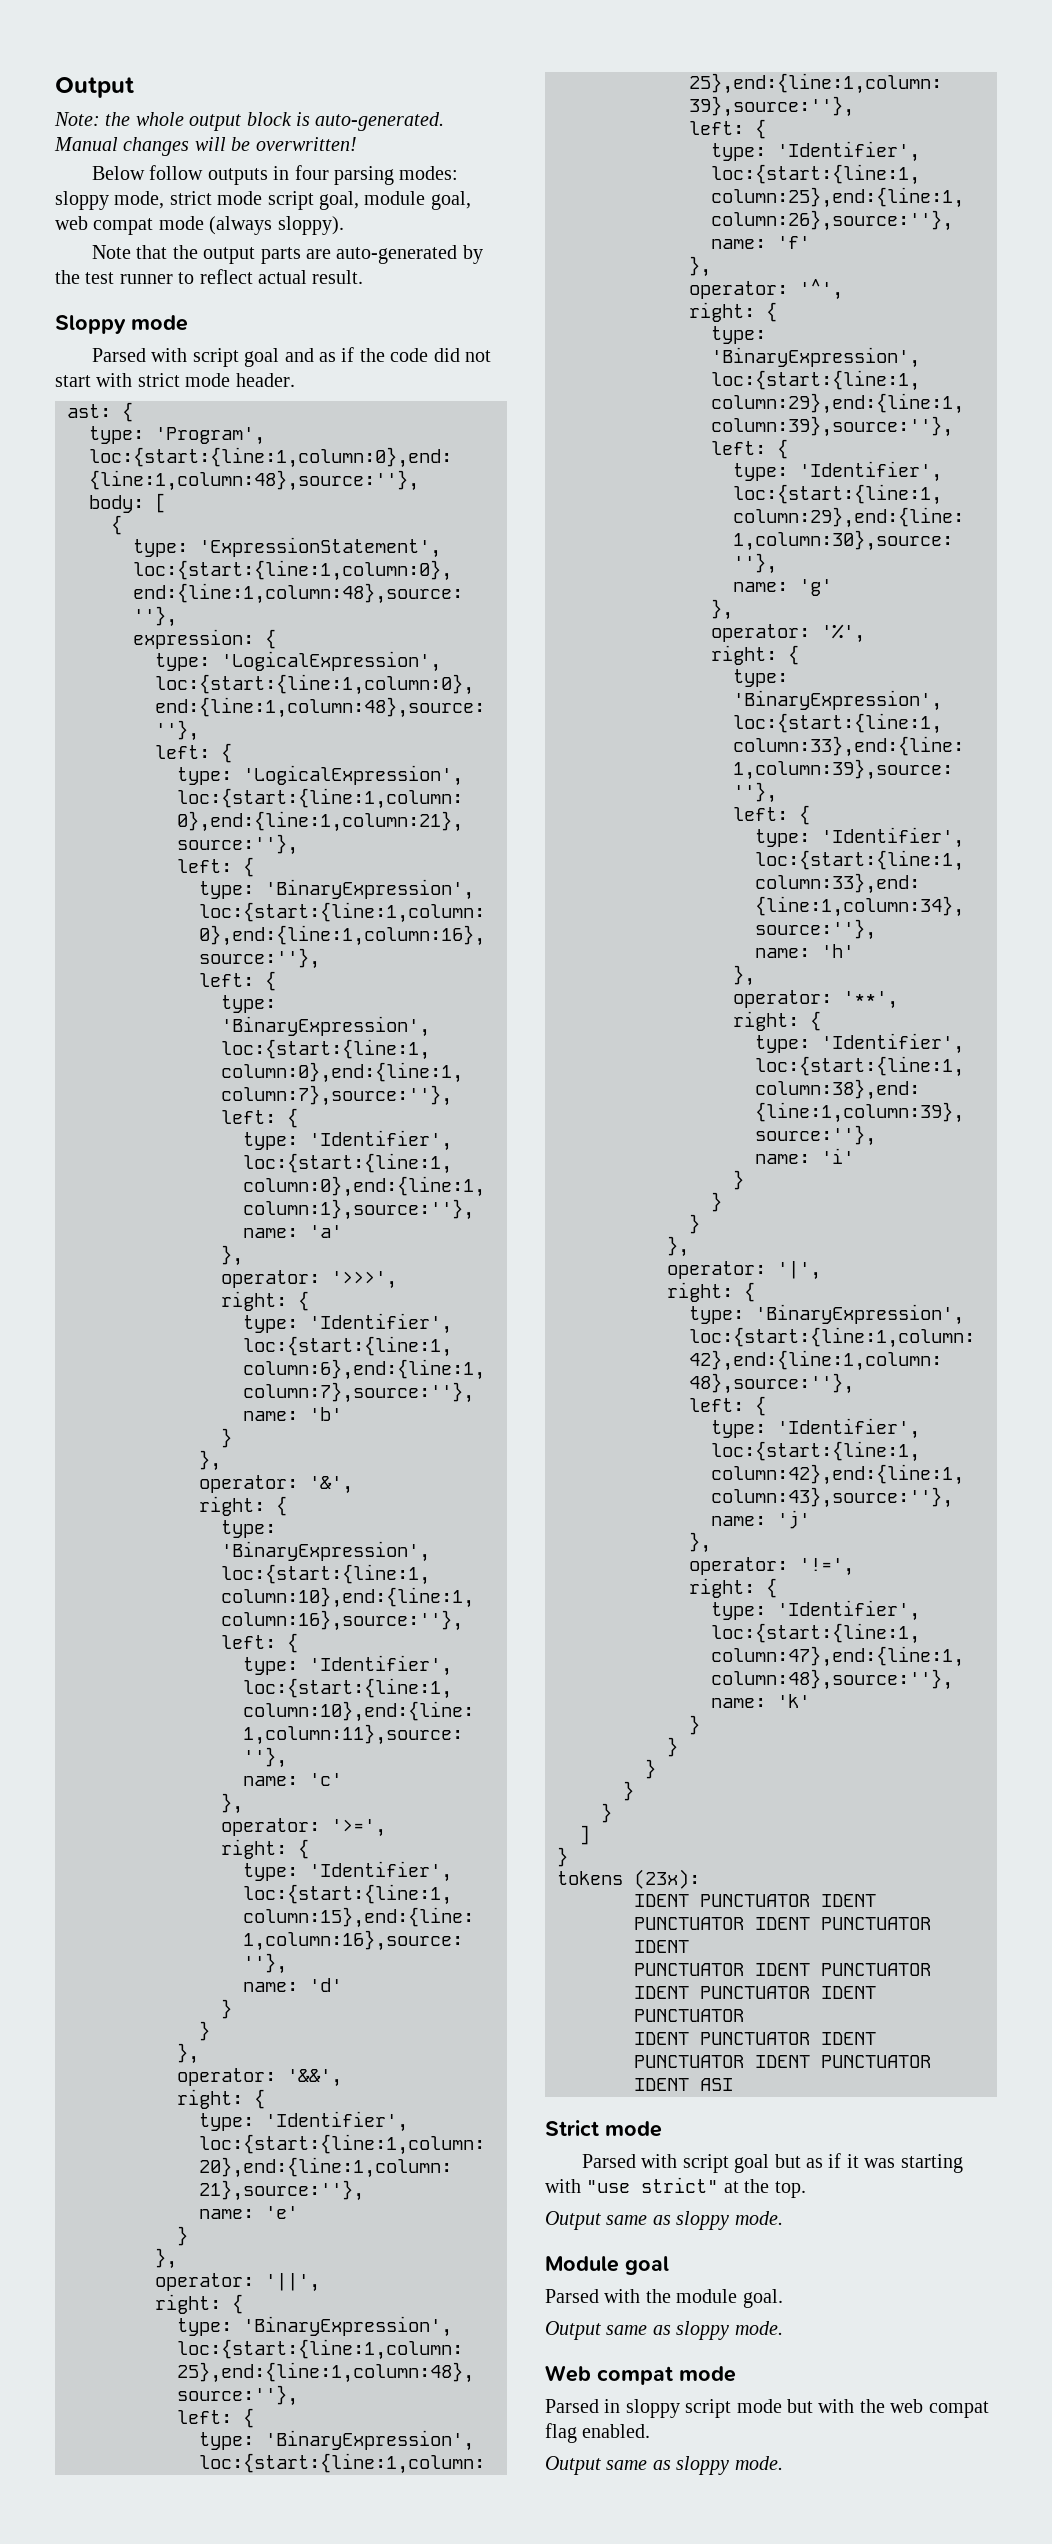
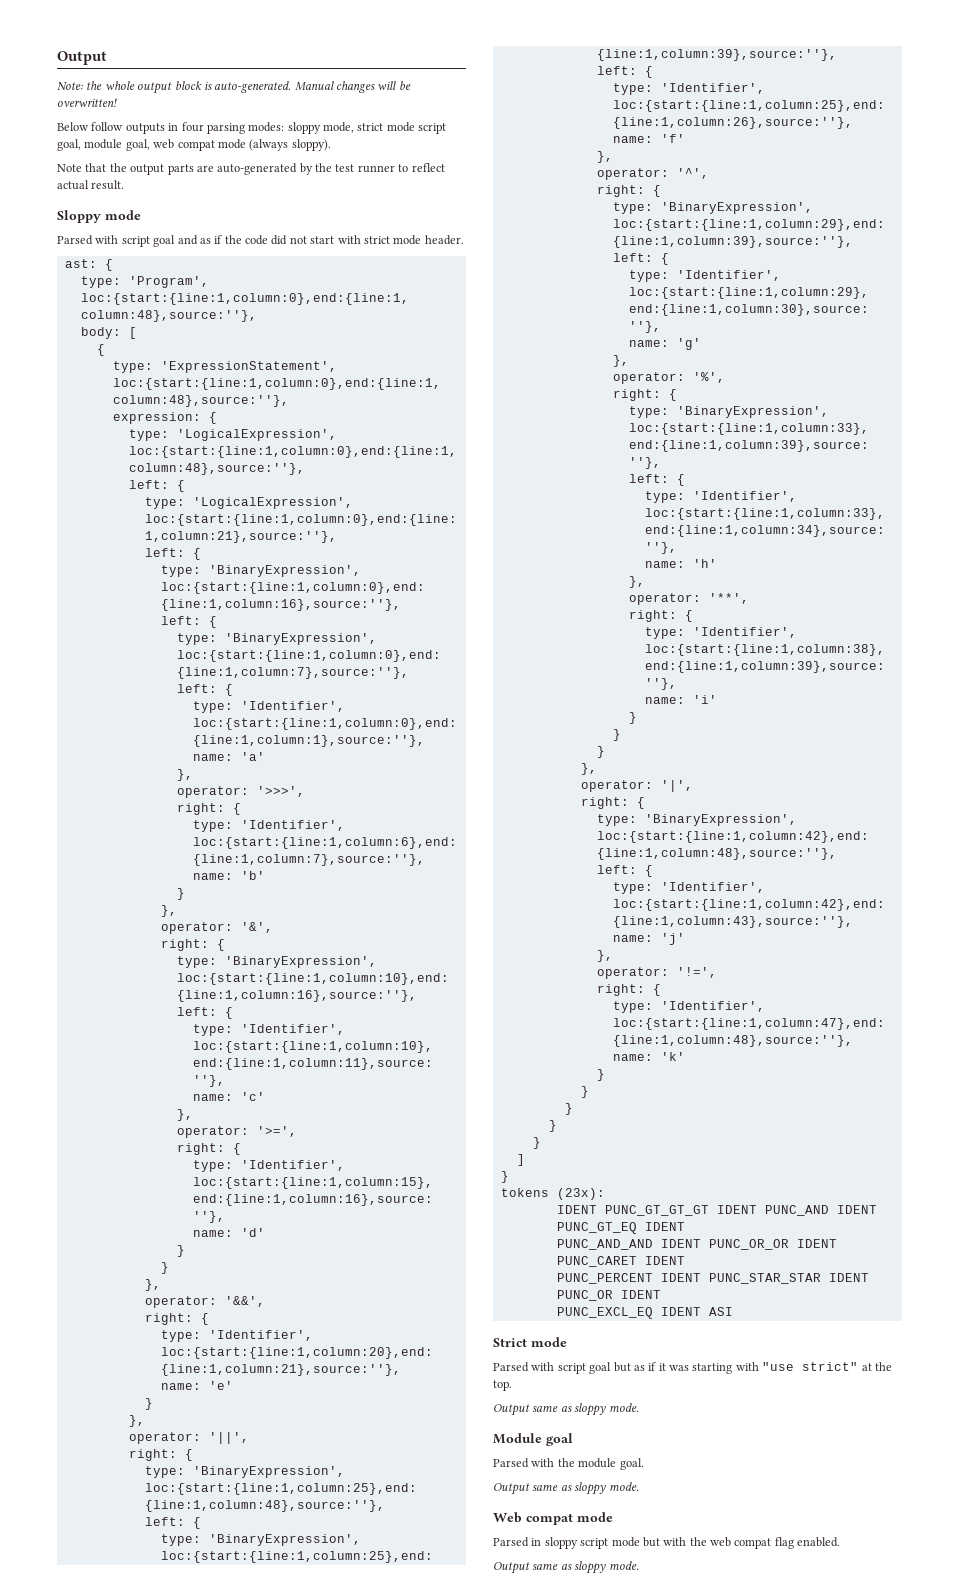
[700,1894,876,1907] [634,1917,931,1930] [634,1940,689,1953] [634,1963,931,1976] [634,1986,876,1999] [634,2009,744,2022] [634,2032,876,2045] [634,2055,931,2068] PUNCTUATOR IDENT PUNCTUATOR IDENT PUNCTUATOR IDENT // PUNCTUATOR IDENT PUNCTUATOR IDENT PUNCTUATOR IDENT PUNCTUATOR // IDENT PUNCTUATOR IDENT PUNCTUATOR IDENT PUNCTUATOR -> [604,1205,877,1216] [556,1222,685,1234] [556,1239,837,1250] [556,1256,685,1267] [556,1273,869,1284] [556,1290,661,1301] [556,1307,653,1319] PUNC_GT_GT_GT IDENT PUNC_AND IDENT PUNC_GT_EQ IDENT // PUNC_AND_AND IDENT PUNC_OR_OR IDENT PUNC_CARET IDENT // PUNC_PERCENT IDENT PUNC_STAR_STAR IDENT PUNC_OR IDENT // PUNC_EXCL_EQ

